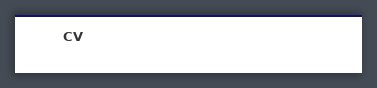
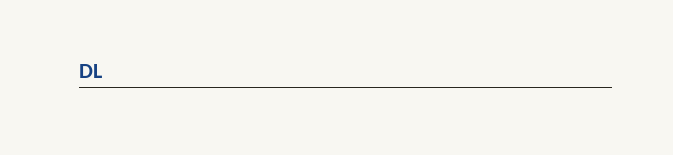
[63,32,83,41] CV -> [79,64,102,78] DL

